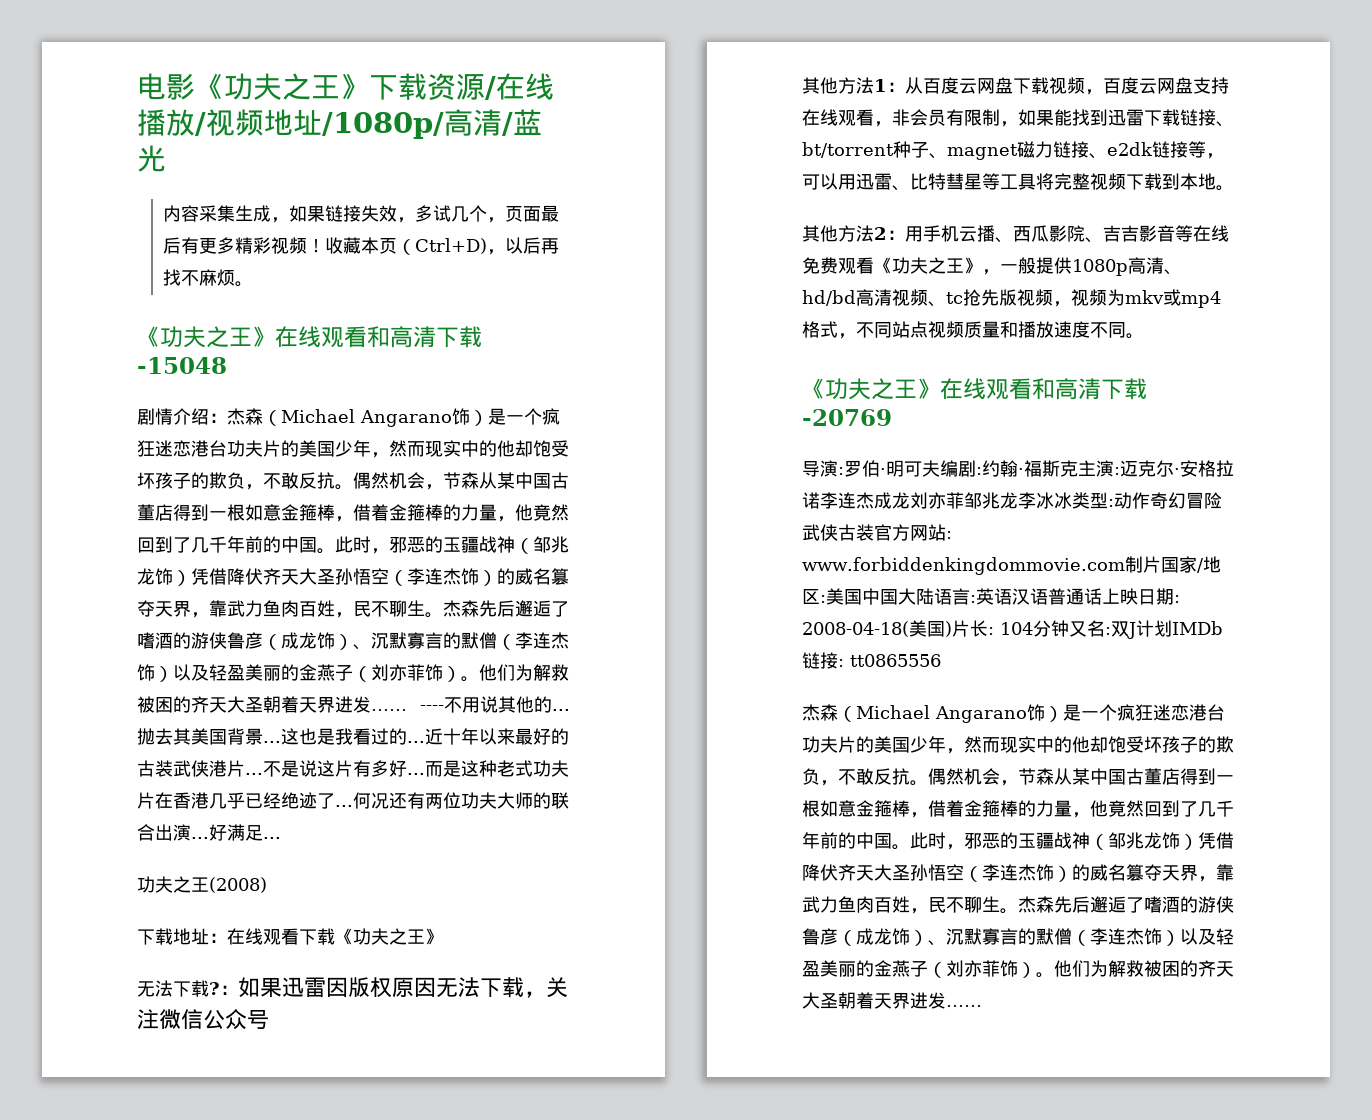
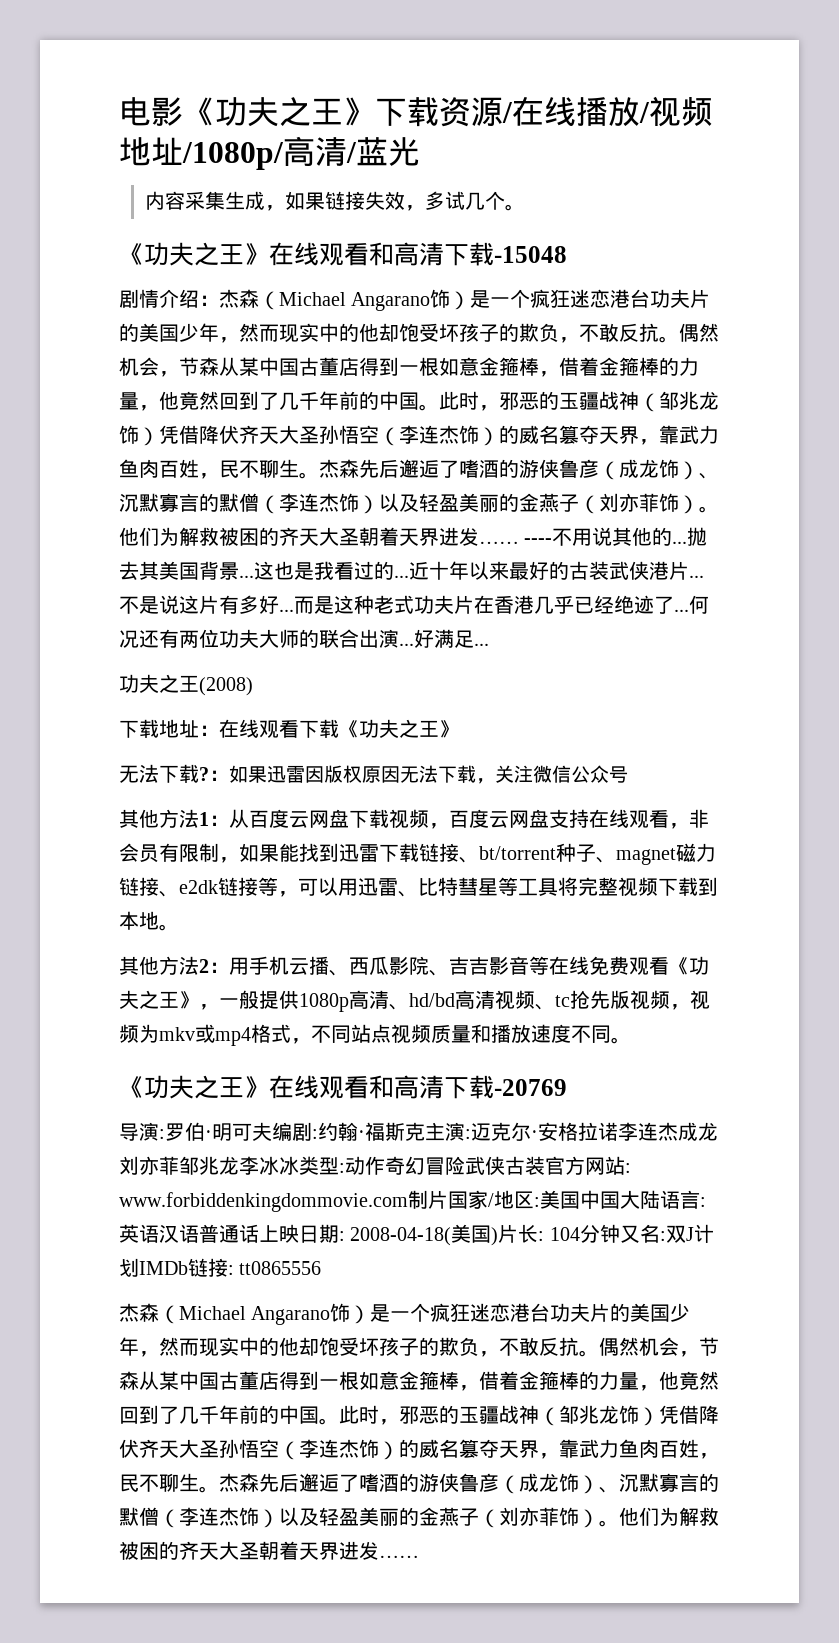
[487,205,560,223] [163,237,560,255] [163,269,236,286] ，页面最后有更多精彩视频！收藏本页（Ctrl+D)，以后再找不麻烦 -> (505, 200) none

